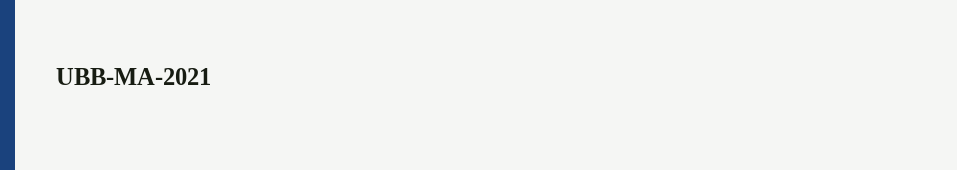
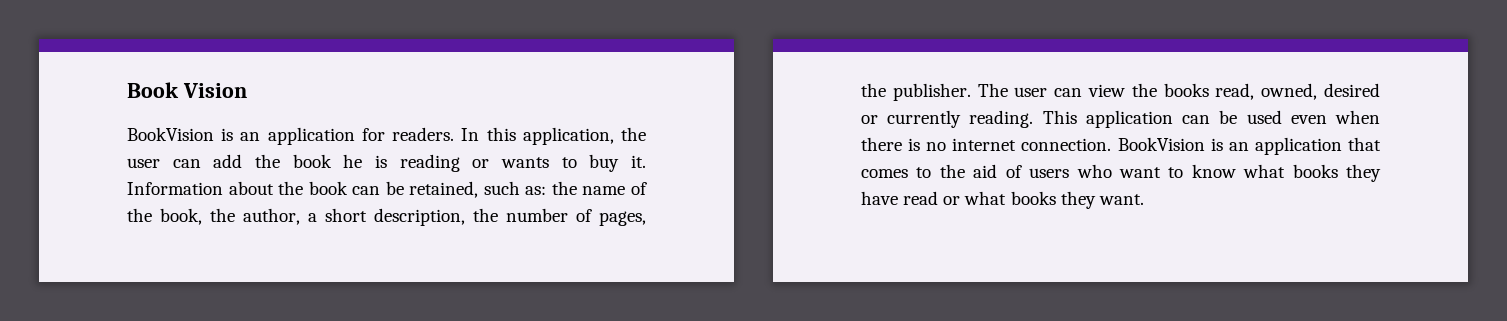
[56,68,211,85] UBB-MA-2021 -> [127,82,247,98] [127,127,646,145] [127,154,647,172] [127,181,647,198] [127,208,646,226] [861,83,1380,101] [861,110,1380,128] [861,137,1381,155] [861,164,1381,182] [861,191,1144,209] Book Vision // BookVision is an application for readers. In this application, the user can add the book he is reading or wants to buy it. Information about the book can be retained, such as: the name of the book, the author, a short description, the number of pages, the publisher. The user can view the books read, owned, desired or currently reading. This application can be used even when there is no internet connection. BookVision is an application that comes to the aid of users who want to know what books they have read or what books they want.

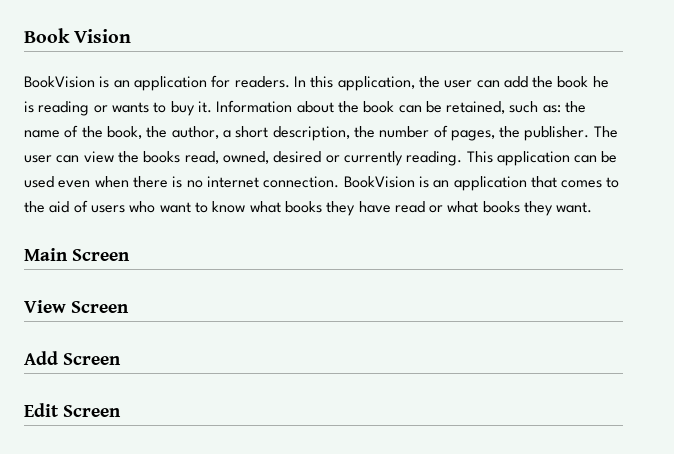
(1144, 199) none -> [24,248,131,261] [24,300,130,313] [24,351,122,365] [24,403,122,417] // Main Screen // View Screen // Add Screen // Edit Screen

